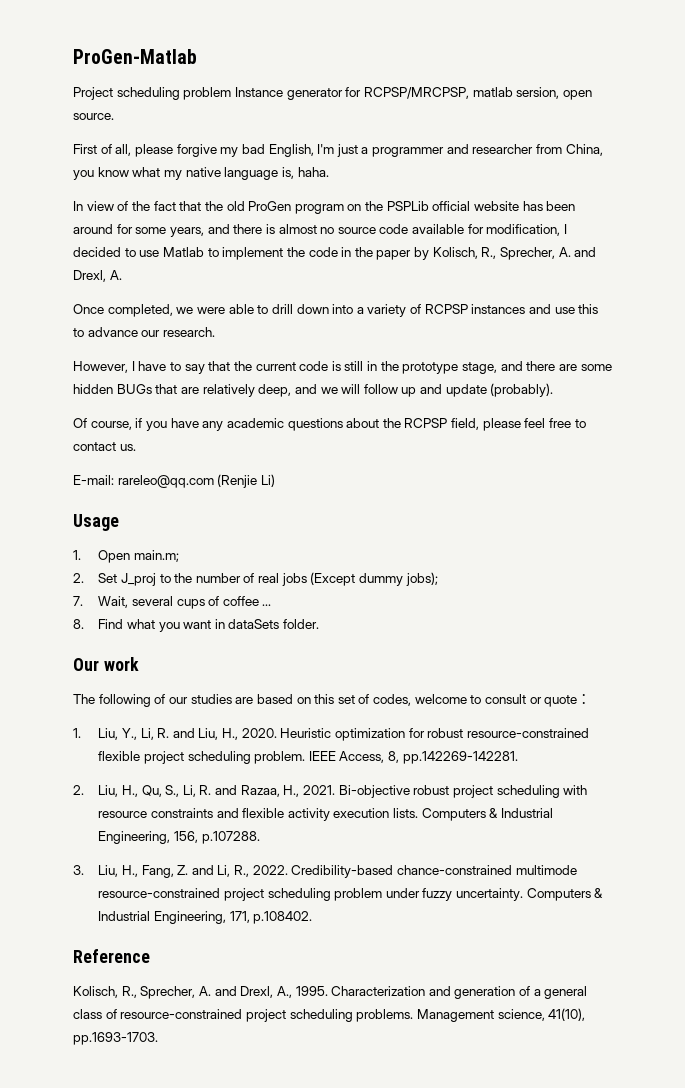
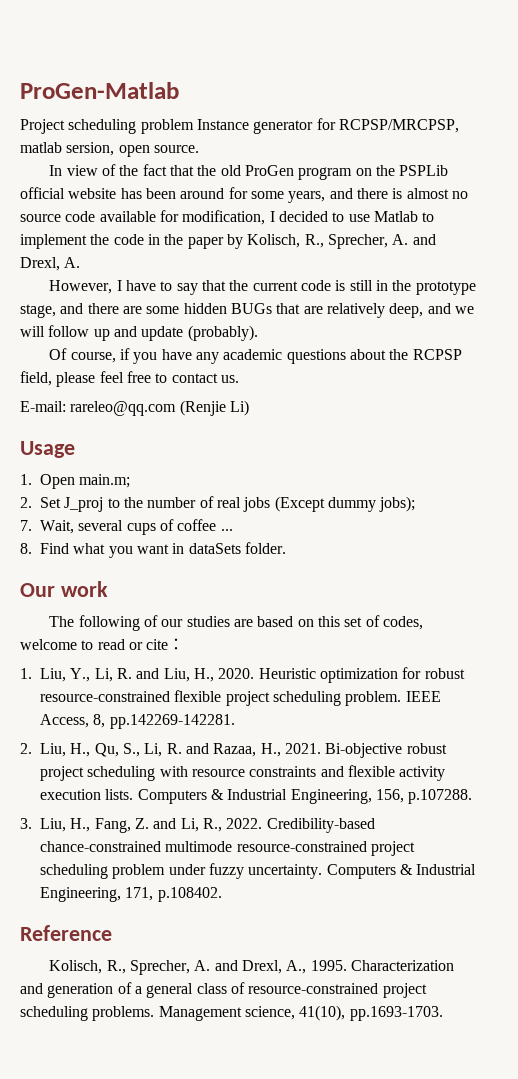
[73,144,603,157] [73,167,329,180] // First of all, please forgive my bad English, I'm just a programmer and researcher from China, you know what my native language is, haha. -> (199, 149) none
[73,304,599,317] [73,327,215,337] // Once completed, we were able to drill down into a variety of RCPSP instances and use this to advance our research. -> (81, 262) none
[485,694,578,707] consult or quote -> [97,639,169,650] read or cite

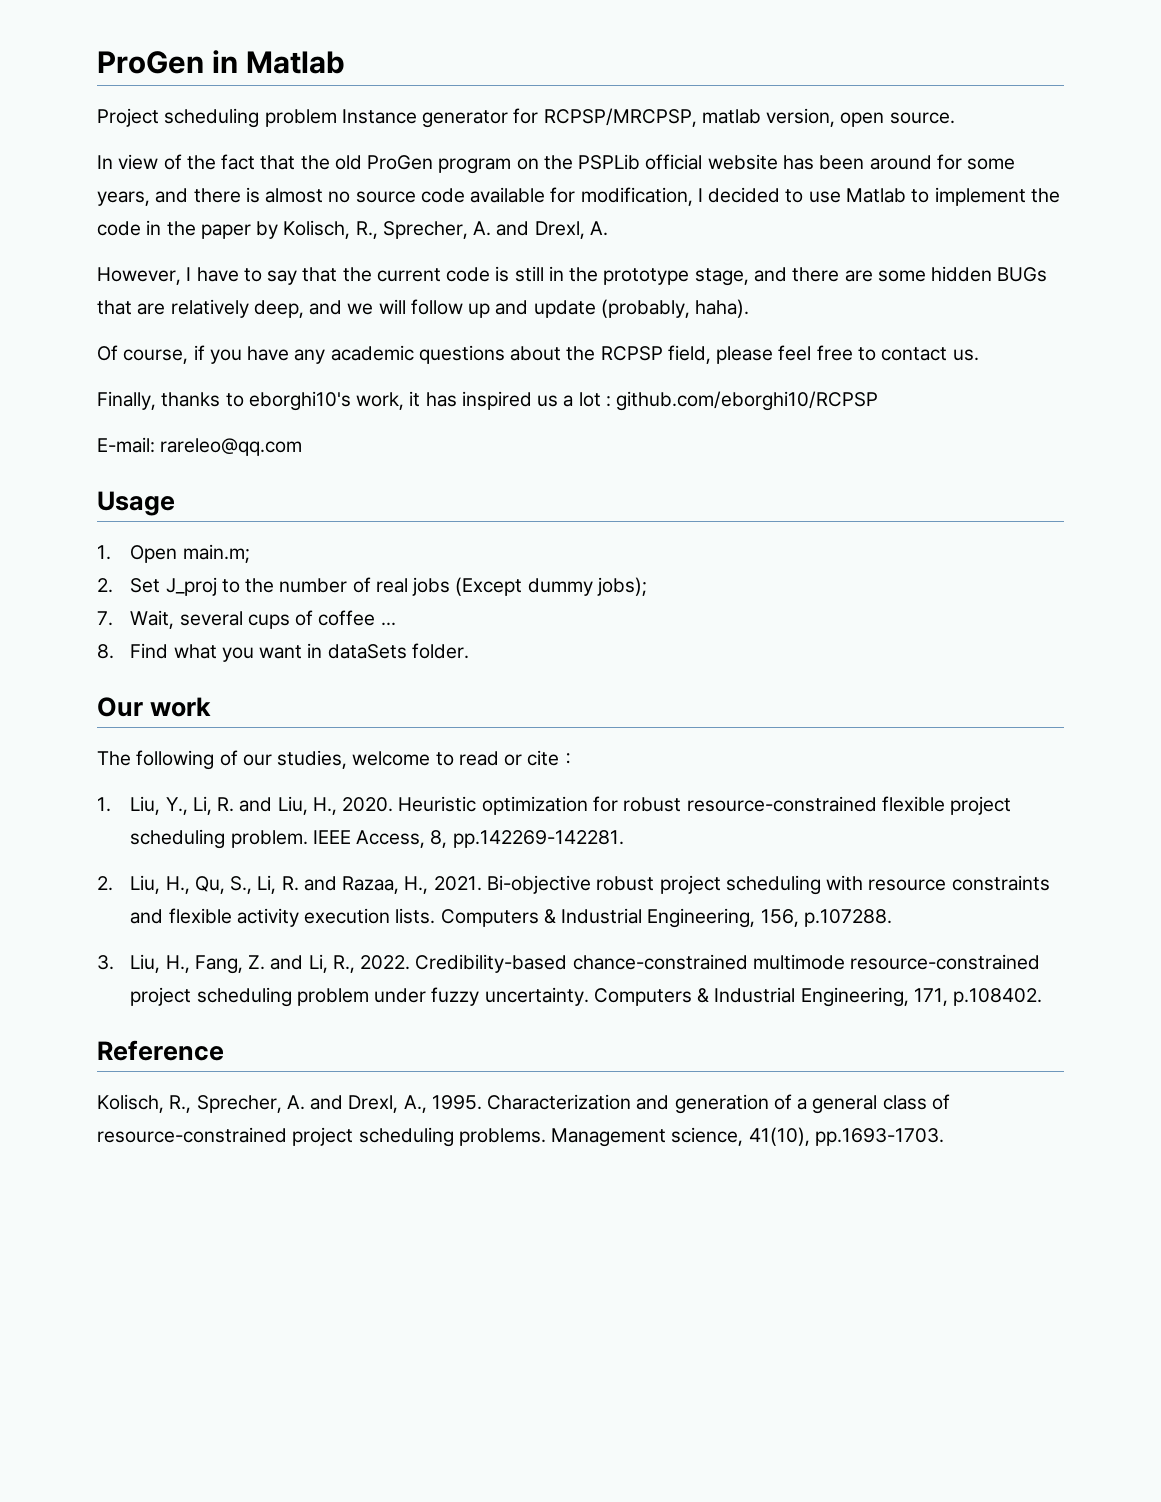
[20,82,179,99] ProGen-Matlab -> [97,50,346,74] ProGen in Matlab
[66,142,115,156] sersion, -> [766,108,836,127] version,
[187,325,258,341] (probably). -> [600,299,750,318] (probably, haha).
(239, 379) none -> [97,391,879,411] // Finally, thanks to eborghi10's work, it has inspired us a lot : github.com/eborghi10/RCPSP
[179,400,249,416] (Renjie Li) -> (303, 447) none
[186,615,423,630] studies are based on this set of codes, -> [277,750,348,769] studies,

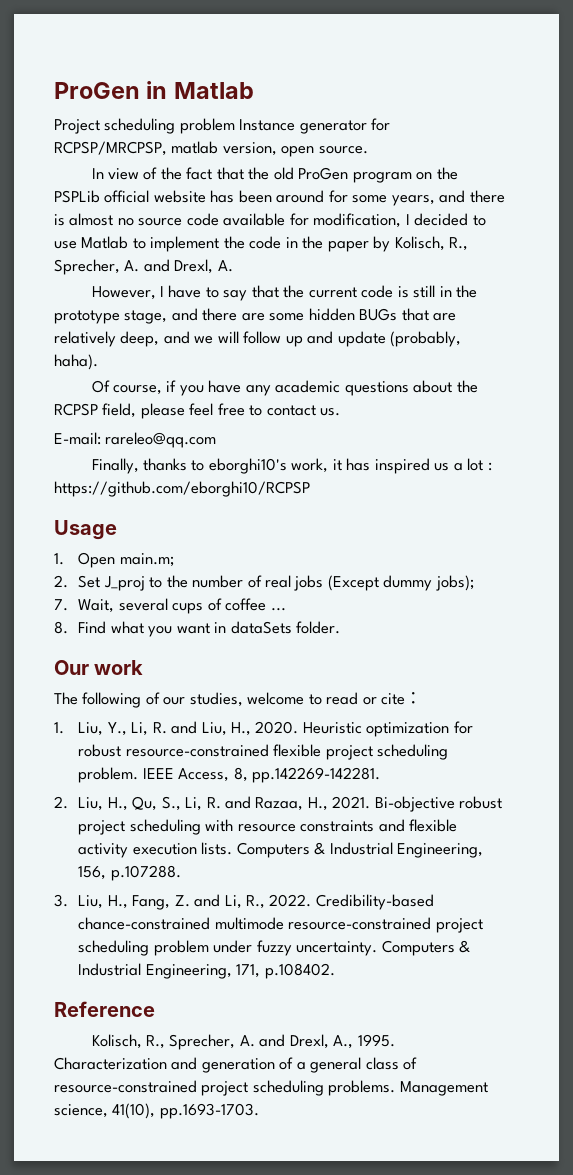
(979, 355) none -> [54,432,217,448] // E-mail: rareleo@qq.com
[616,391,879,411] [97,437,303,456] github.com/eborghi10/RCPSP // E-mail: rareleo@qq.com -> [54,481,310,497] https://github.com/eborghi10/RCPSP

